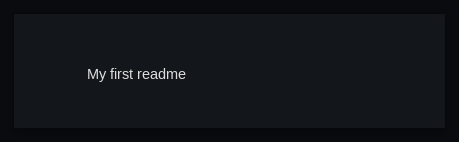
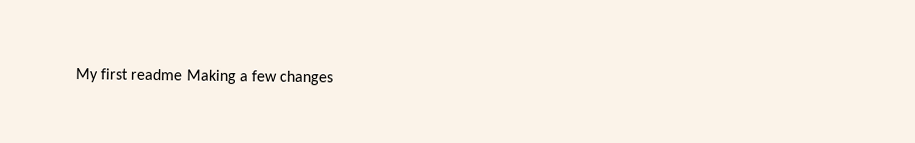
(186, 73) none -> [185,69,334,86] Making a few changes

